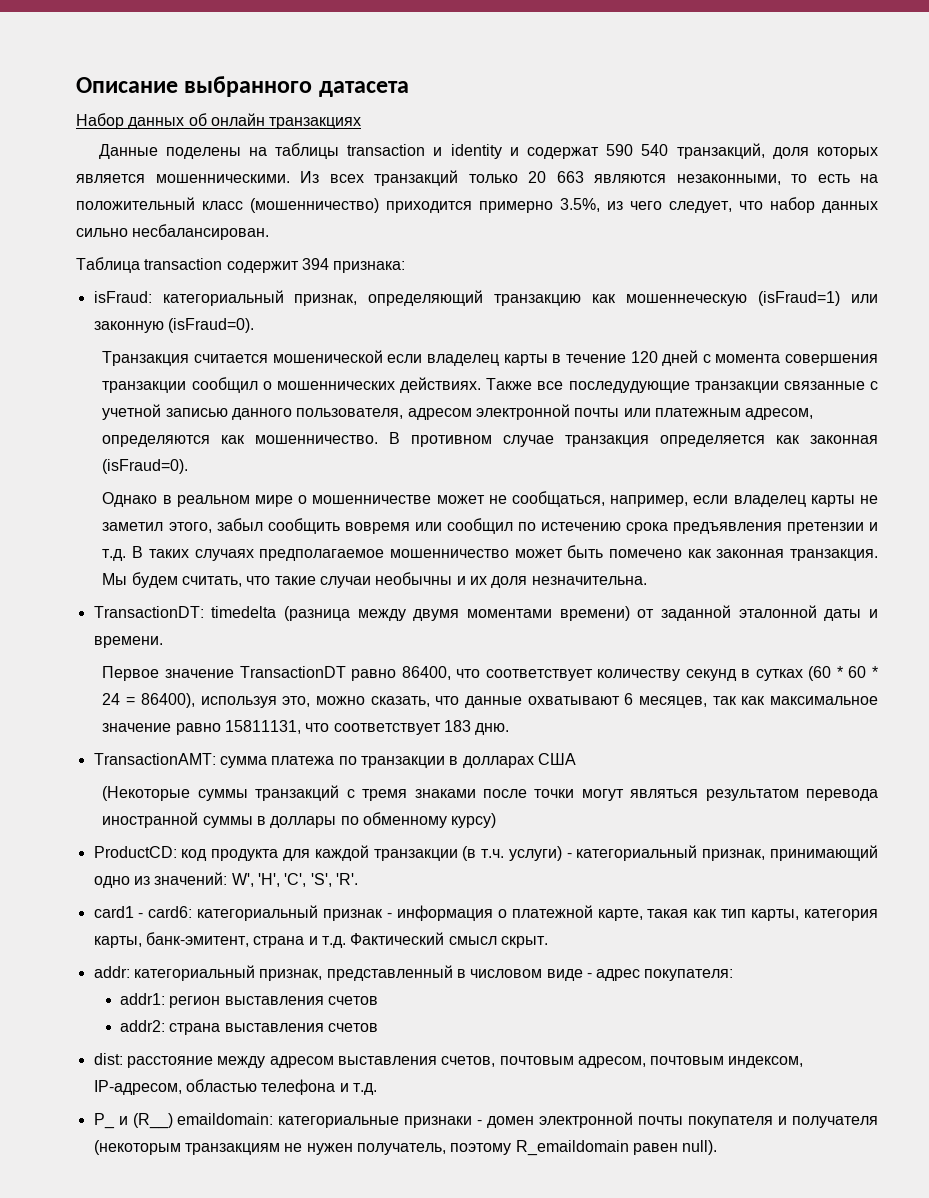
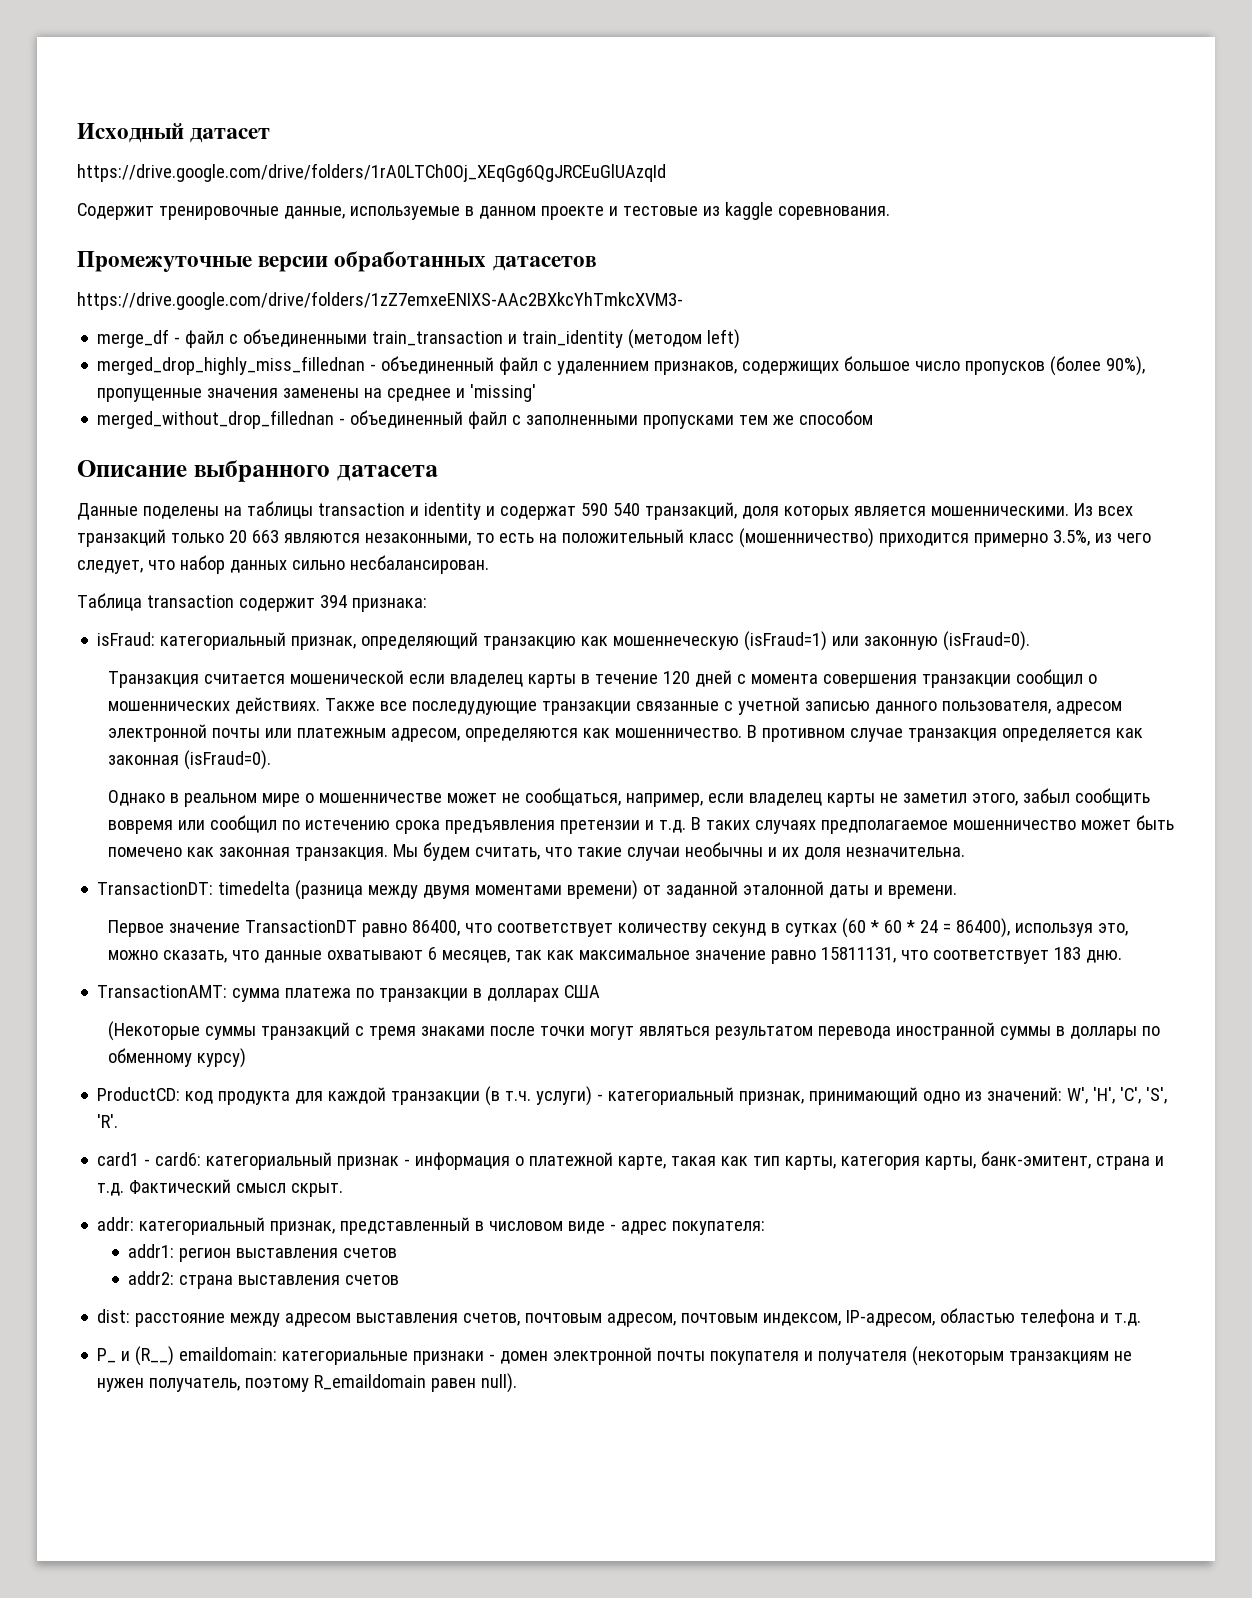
[76,76,409,97] [76,113,362,129] Описание выбранного датасета // Набор данных об онлайн транзакциях -> [77,123,271,143] [77,163,666,182] [77,202,890,220] [77,251,596,272] [77,291,683,310] [97,329,741,349] [97,356,1146,376] [97,384,537,402] [97,410,874,429] [77,460,438,482] Исходный датасет // https://drive.google.com/drive/folders/1rA0LTCh0Oj_XEqGg6QgJRCEuGlUAzqId // Содержит тренировочные данные, используемые в данном проекте и тестовые из kaggle соревнования. // Промежуточные версии обработанных датасетов // https://drive.google.com/drive/folders/1zZ7emxeENIXS-AAc2BXkcYhTmkcXVM3- // merge_df - файл с объединенными train_transaction и train_identity (методом left) // merged_drop_highly_miss_fillednan - объединенный файл с удаленнием признаков, содержищих большое число пропусков (более 90%), пропущенные значения заменены на среднее и 'missing' // merged_without_drop_fillednan - объединенный файл с заполненными пропусками тем же способом // Описание выбранного датасета

